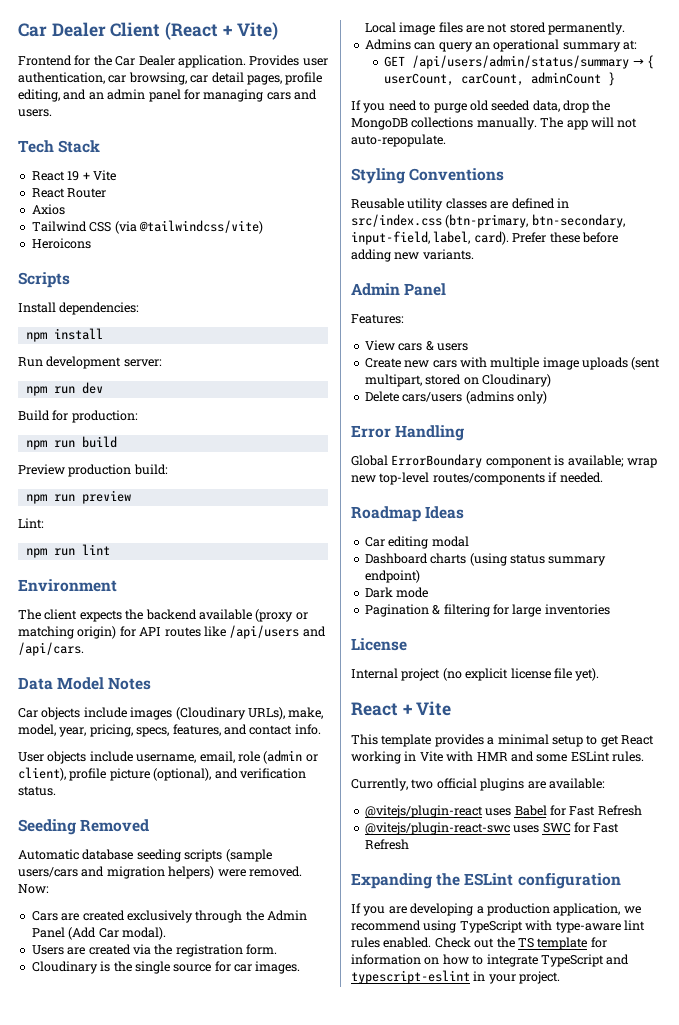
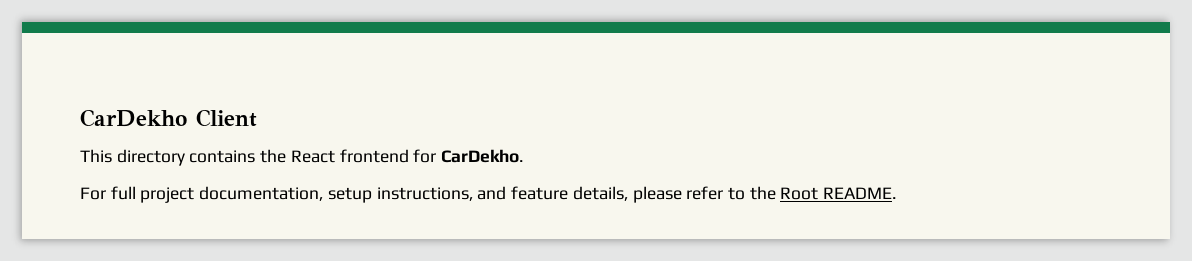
[18,22,106,37] Car Dealer -> [80,109,187,127] CarDekho
[165,22,278,40] [18,55,328,68] [18,72,323,85] [18,89,317,102] [18,109,52,117] [18,140,101,153] [31,170,116,181] [31,188,107,198] [31,204,65,215] [31,220,263,234] [31,238,91,249] [18,272,70,288] [18,302,140,315] [25,328,103,342] [18,356,162,369] [25,382,103,396] [18,410,138,423] [25,436,117,450] [18,464,168,477] [25,490,131,504] [18,518,44,529] [25,544,110,558] [18,579,117,592] [18,609,308,622] [18,625,326,639] [18,642,84,656] [18,677,152,690] [18,707,324,720] [18,724,321,737] [18,750,318,764] [18,767,306,781] [18,786,56,796] [18,819,150,835] [18,849,272,862] [18,866,302,879] [18,884,49,894] [31,910,307,923] [31,927,166,940] [31,944,277,957] [31,961,301,974] [364,22,625,35] [364,39,637,52] [384,55,655,69] [384,72,616,86] [351,100,611,113] [351,117,638,130] [351,134,446,147] [351,168,505,184] [351,198,569,211] [351,214,625,228] [351,231,618,245] [351,249,474,262] [351,283,447,296] [351,314,404,324] [364,340,468,351] [364,357,661,370] [364,374,551,387] [364,391,547,404] [351,425,465,441] [351,454,657,468] [351,472,603,485] [351,506,465,522] [364,536,469,549] [364,553,607,566] [364,570,420,583] [364,587,429,598] [364,604,610,617] [351,638,407,651] [351,668,600,681] [351,701,452,716] [351,734,654,747] [351,751,644,764] [351,778,605,791] [364,805,642,818] [364,822,620,835] [364,839,409,850] [351,873,621,889] [351,903,641,916] [351,920,645,933] [351,937,607,950] [351,954,630,967] [351,970,561,984] (React + Vite) // Frontend for the Car Dealer application. Provides user authentication, car browsing, car detail pages, profile editing, and an admin panel for managing cars and users. // Tech Stack // React 19 + Vite // React Router // Axios // Tailwind CSS (via @tailwindcss/vite) // Heroicons // Scripts // Install dependencies: // npm install // Run development server: // npm run dev // Build for production: // npm run build // Preview production build: // npm run preview // Lint: // npm run lint // Environment // The client expects the backend available (proxy or matching origin) for API routes like /api/users and /api/cars. // Data Model Notes // Car objects include images (Cloudinary URLs), make, model, year, pricing, specs, features, and contact info. // User objects include username, email, role (admin or client), profile picture (optional), and verification status. // Seeding Removed // Automatic database seeding scripts (sample users/cars and migration helpers) were removed. Now: // Cars are created exclusively through the Admin Panel (Add Car modal). // Users are created via the registration form. // Cloudinary is the single source for car images. Local image files are not stored permanently. // Admins can query an operational summary at: // GET /api/users/admin/status/summary → { userCount, carCount, adminCount } // If you need to purge old seeded data, drop the MongoDB collections manually. The app will not auto-repopulate. // Styling Conventions // Reusable utility classes are defined in src/index.css (btn-primary, btn-secondary, input-field, label, card). Prefer these before adding new variants. // Admin Panel // Features: // View cars & users // Create new cars with multiple image uploads (sent multipart, stored on Cloudinary) // Delete cars/users (admins only) // Error Handling // Global ErrorBoundary component is available; wrap new top-level routes/components if needed. // Roadmap Ideas // Car editing modal // Dashboard charts (using status summary endpoint) // Dark mode // Pagination & filtering for large inventories // License // Internal project (no explicit license file yet). // React + Vite // This template provides a minimal setup to get React working in Vite with HMR and some ESLint rules. // Currently, two official plugins are available: // @vitejs/plugin-react uses Babel for Fast Refresh // @vitejs/plugin-react-swc uses SWC for Fast Refresh // Expanding the ESLint configuration // If you are developing a production application, we recommend using TypeScript with type-aware lint rules enabled. Check out the TS template for information on how to integrate TypeScript and typescript-eslint in your project. -> [80,149,524,166] [80,186,897,203] // This directory contains the React frontend for CarDekho. // For full project documentation, setup instructions, and feature details, please refer to the Root README.

